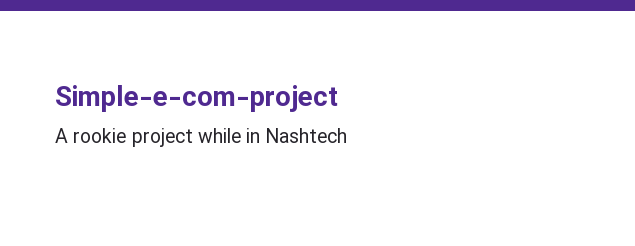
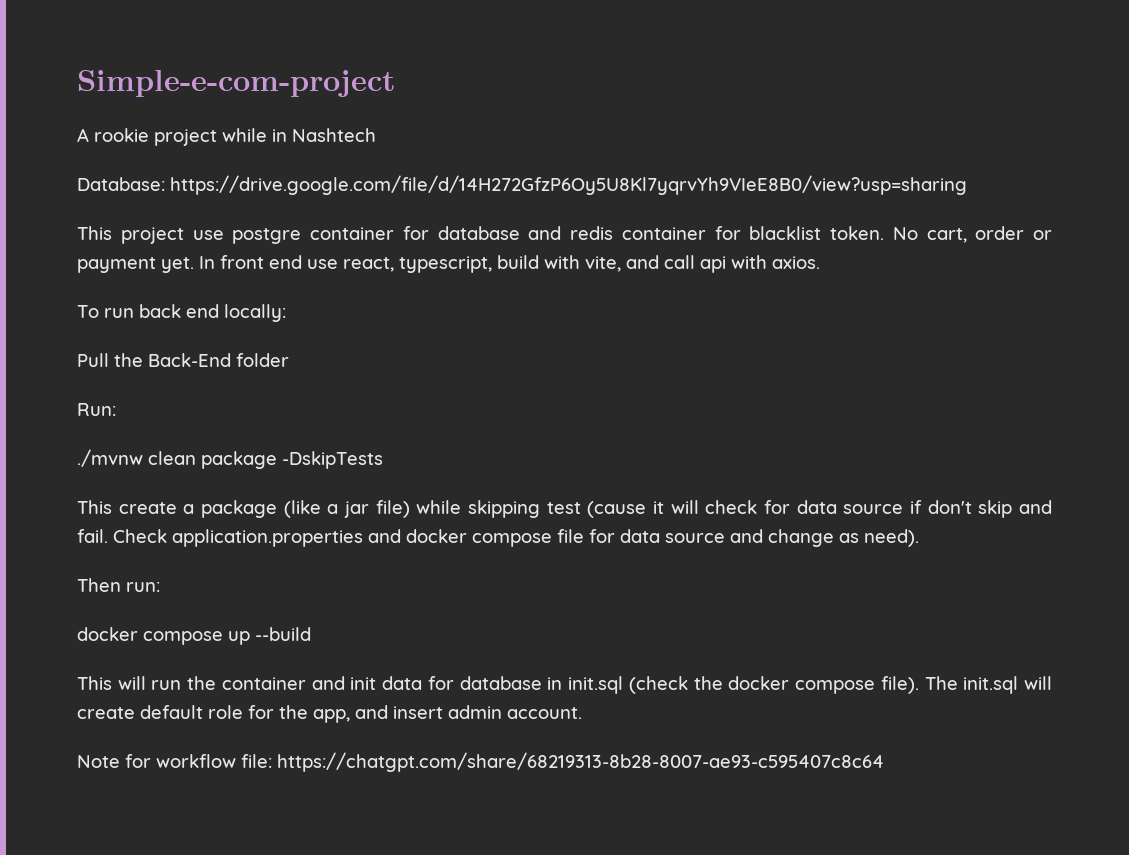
(348, 135) none -> [77,175,967,195] [77,226,1052,244] [77,255,820,273] [77,304,286,322] [77,353,289,367] [77,403,116,416] [77,449,383,469] [77,500,1052,518] [77,529,919,547] [77,578,160,592] [77,627,311,645] [77,676,1052,694] [77,705,582,723] [77,752,884,772] // Database: https://drive.google.com/file/d/14H272GfzP6Oy5U8Kl7yqrvYh9VIeE8B0/view?usp=sharing // This project use postgre container for database and redis container for blacklist token. No cart, order or payment yet. In front end use react, typescript, build with vite, and call api with axios. // To run back end locally: // Pull the Back-End folder // Run: // ./mvnw clean package -DskipTests // This create a package (like a jar file) while skipping test (cause it will check for data source if don't skip and fail. Check application.properties and docker compose file for data source and change as need). // Then run: // docker compose up --build // This will run the container and init data for database in init.sql (check the docker compose file). The init.sql will create default role for the app, and insert admin account. // Note for workflow file: https://chatgpt.com/share/68219313-8b28-8007-ae93-c595407c8c64

